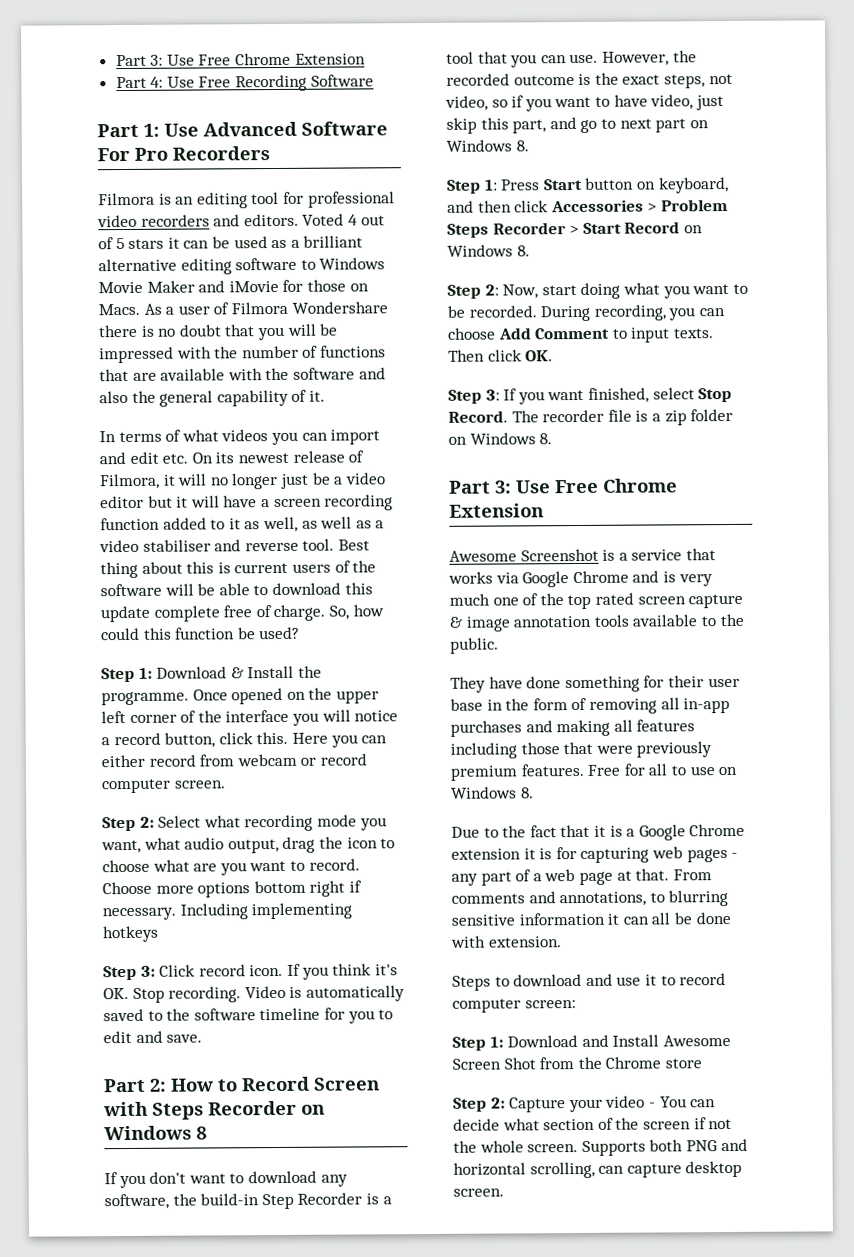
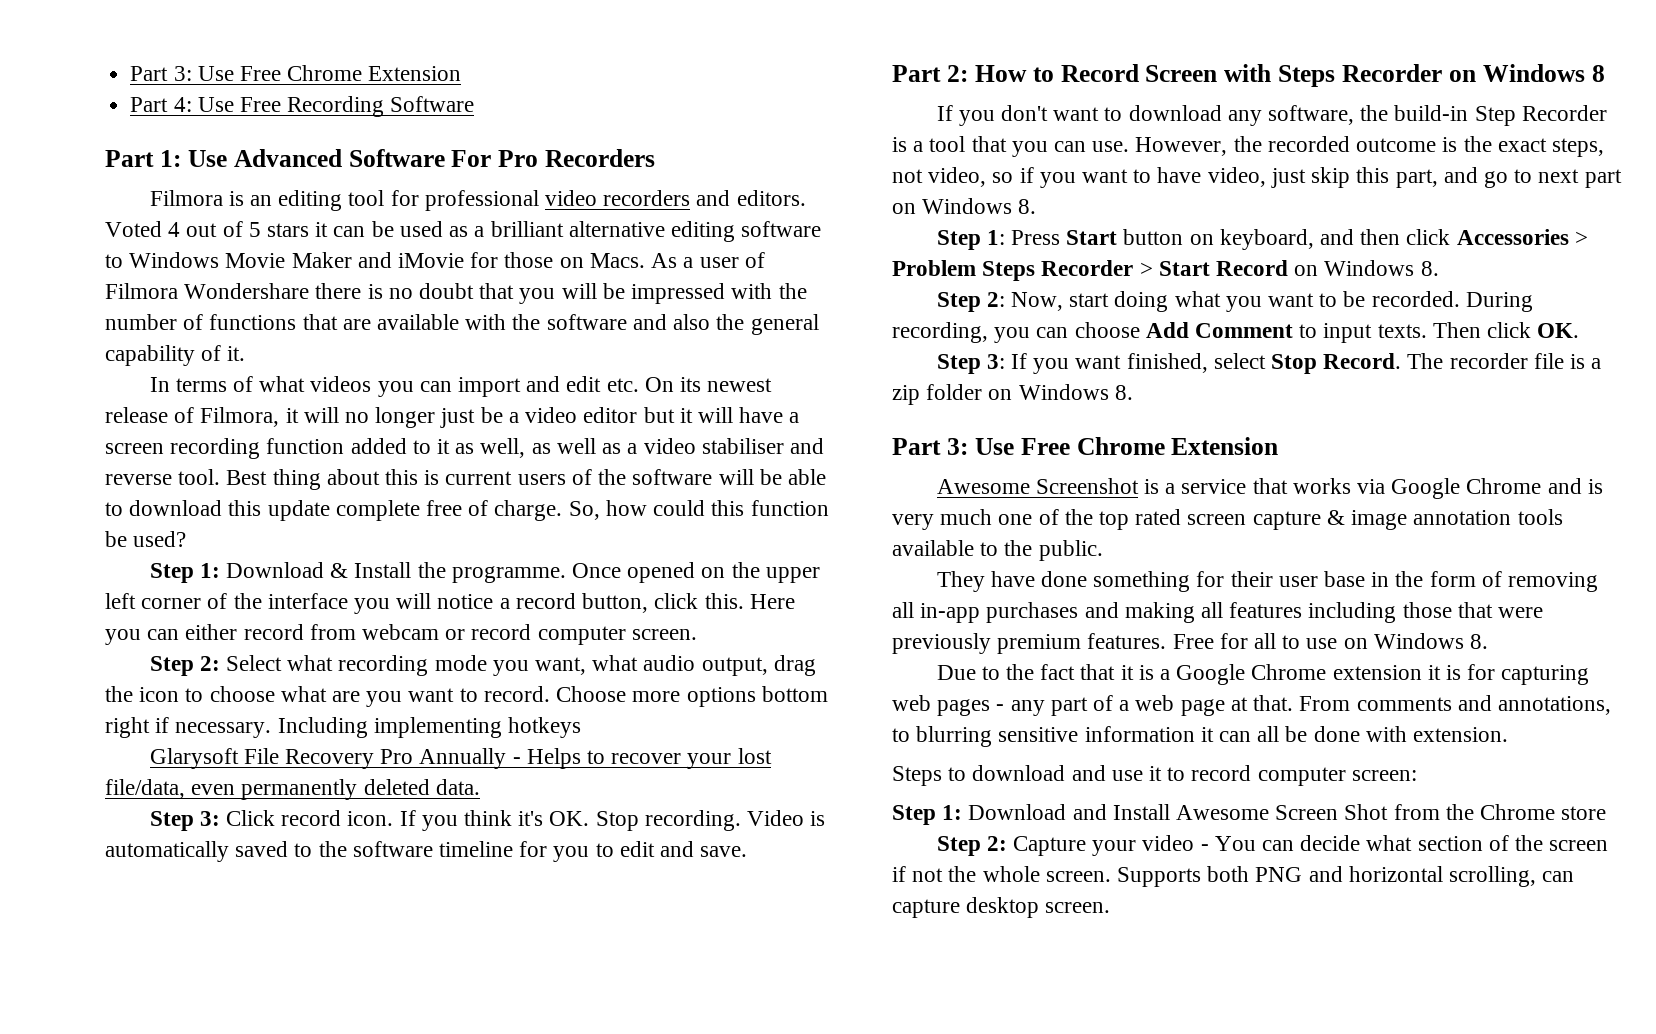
(159, 934) none -> [149,748,772,769] [105,779,480,800] // Glarysoft File Recovery Pro Annually - Helps to recover your lost file/data, even permanently deleted data.

